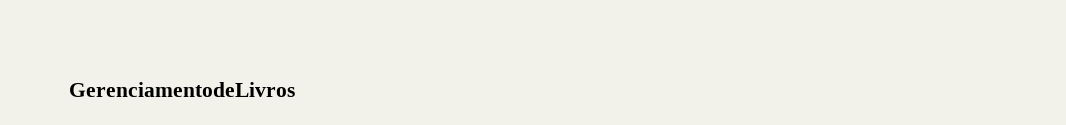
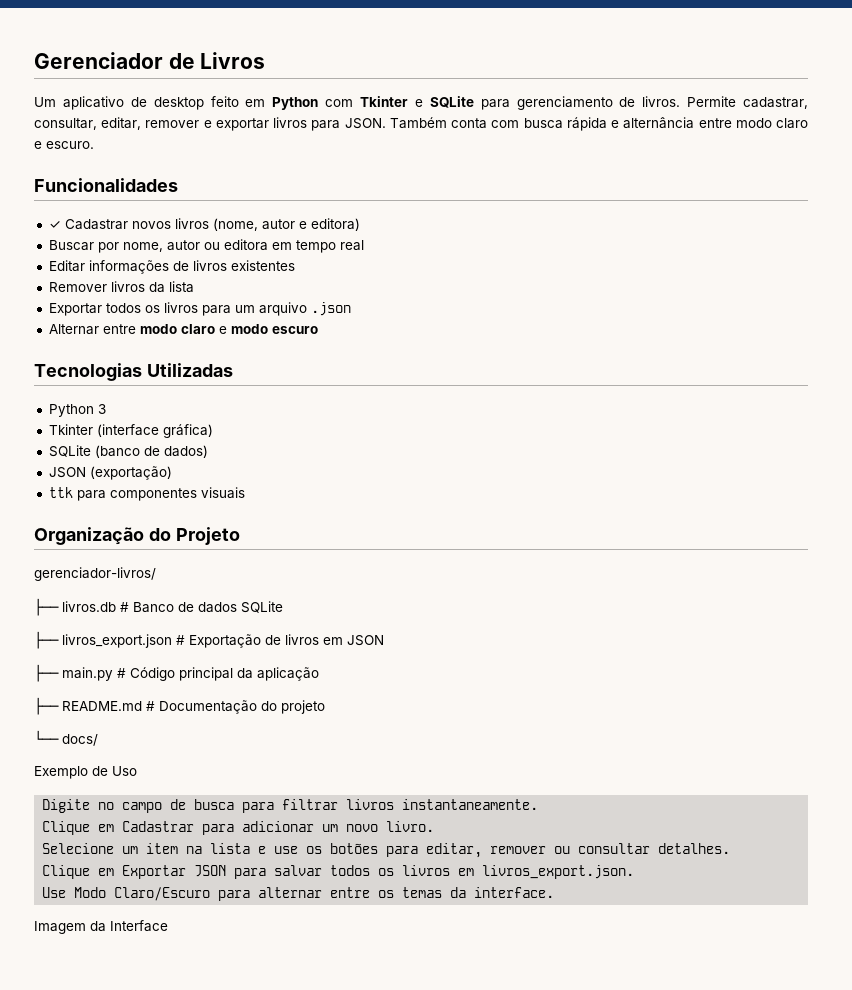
[69,82,295,97] GerenciamentodeLivros -> [34,52,266,69] [34,96,808,110] [34,117,809,131] [34,141,94,149] [34,178,178,192] [48,218,360,231] [48,239,364,253] [48,260,295,274] [48,281,194,293] [48,302,351,316] [48,324,318,335] [34,363,233,381] [48,404,106,417] [48,424,213,438] [48,445,208,458] [48,466,172,480] [48,487,245,501] [34,527,240,545] [34,567,156,581] [34,598,283,616] [34,631,384,649] [34,664,319,682] [34,697,325,715] [34,730,98,746] [34,766,137,779] [42,799,539,813] [42,821,435,835] [42,843,731,858] [42,865,635,879] [42,887,555,901] [34,920,168,934] Gerenciador de Livros // Um aplicativo de desktop feito em Python com Tkinter e SQLite para gerenciamento de livros. Permite cadastrar, consultar, editar, remover e exportar livros para JSON. Também conta com busca rápida e alternância entre modo claro e escuro. // Funcionalidades // ✓ Cadastrar novos livros (nome, autor e editora) // Buscar por nome, autor ou editora em tempo real // Editar informações de livros existentes // Remover livros da lista // Exportar todos os livros para um arquivo .json // Alternar entre modo claro e modo escuro // Tecnologias Utilizadas // Python 3 // Tkinter (interface gráfica) // SQLite (banco de dados) // JSON (exportação) // ttk para componentes visuais // Organização do Projeto // gerenciador-livros/ // ├── livros.db # Banco de dados SQLite // ├── livros_export.json # Exportação de livros em JSON // ├── main.py # Código principal da aplicação // ├── README.md # Documentação do projeto // └── docs/ // Exemplo de Uso // Digite no campo de busca para filtrar livros instantaneamente. // Clique em Cadastrar para adicionar um novo livro. // Selecione um item na lista e use os botões para editar, remover ou consultar detalhes. // Clique em Exportar JSON para salvar todos os livros em livros_export.json. // Use Modo Claro/Escuro para alternar entre os temas da interface. // Imagem da Interface

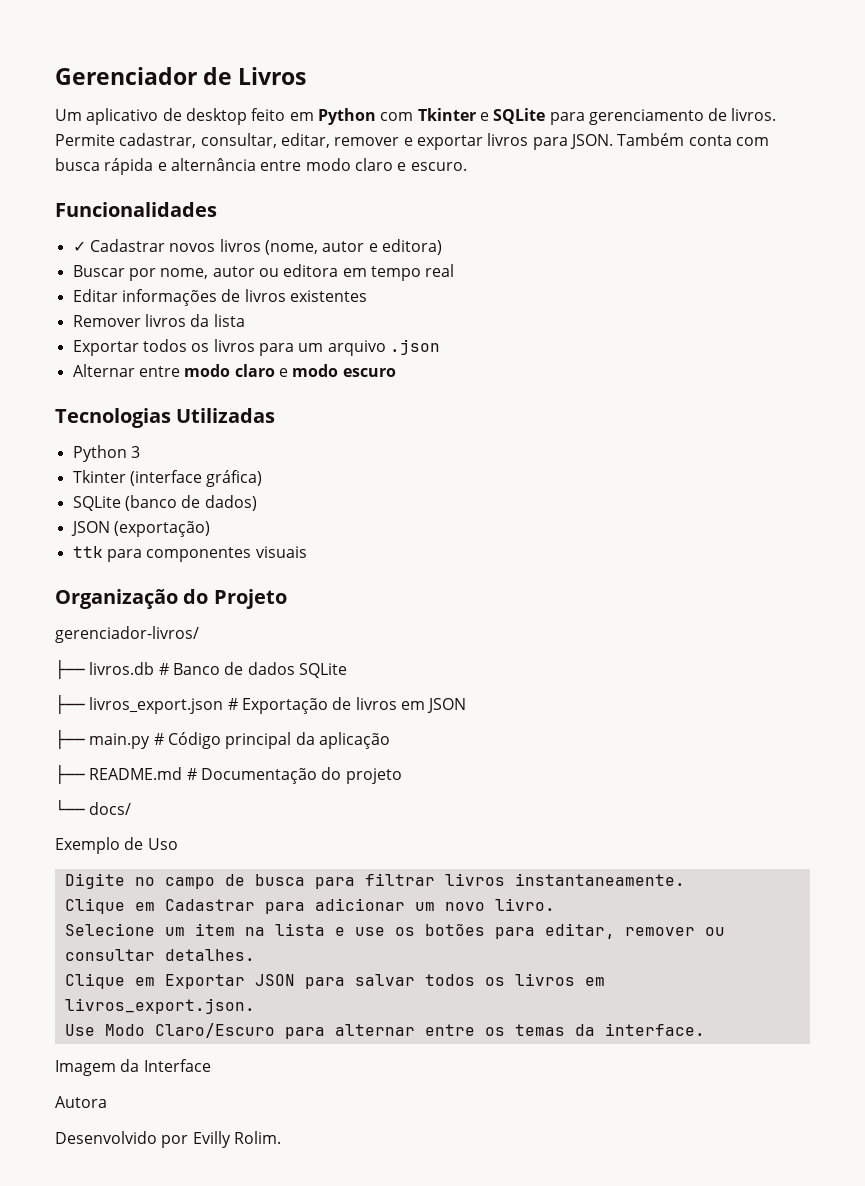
(168, 926) none -> [55,1096,107,1108] [55,1131,281,1148] // Autora // Desenvolvido por Evilly Rolim.

